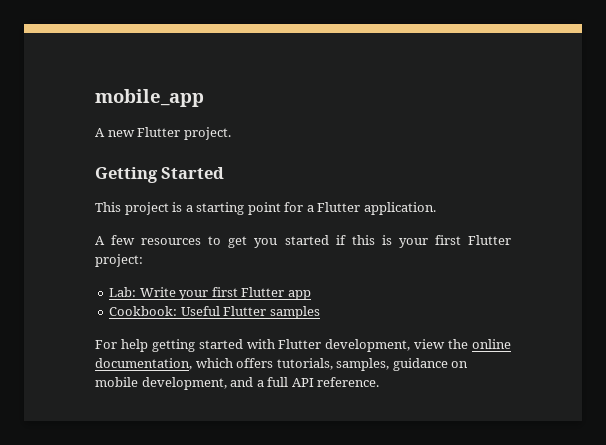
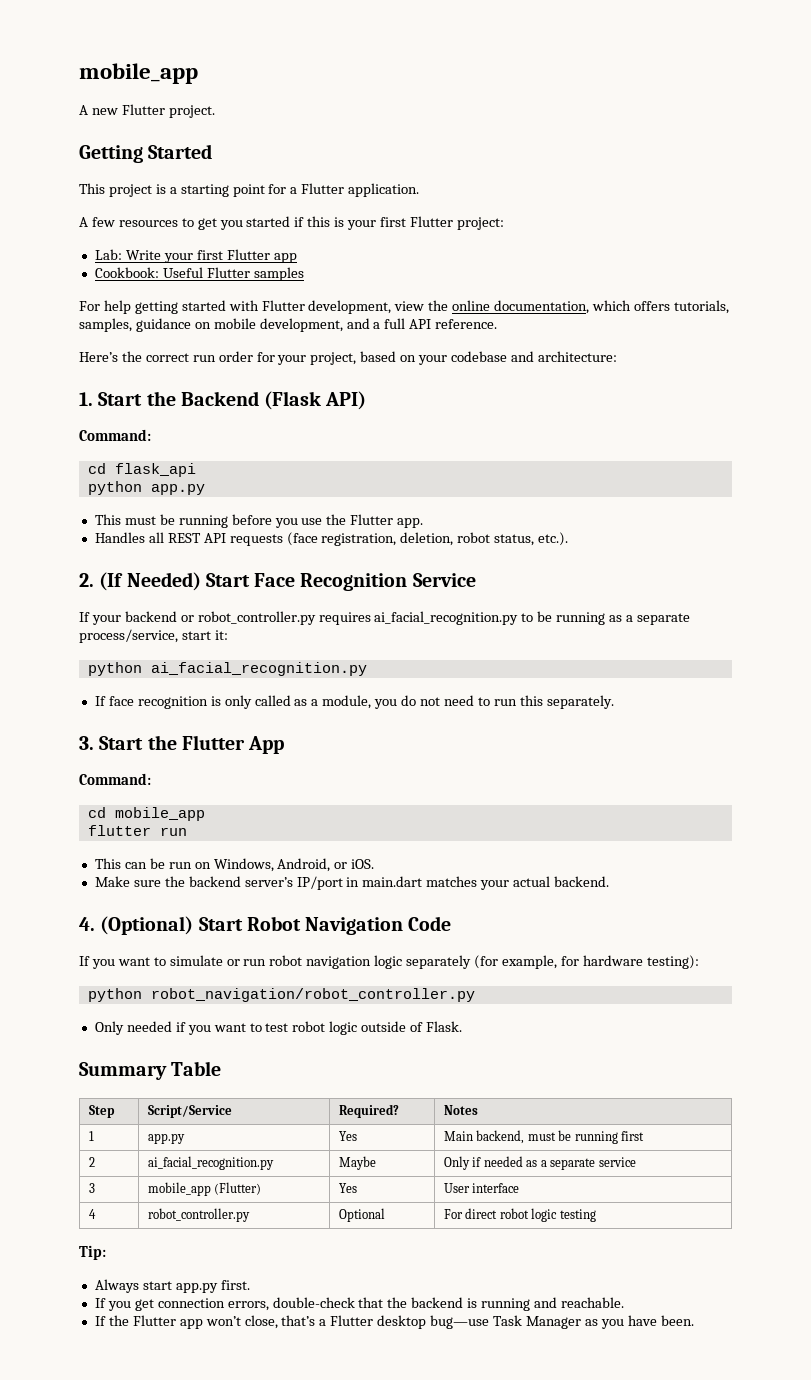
(380, 382) none -> [79,351,617,365] [79,391,367,410] [79,429,151,441] [87,463,196,477] [87,481,205,495] [94,514,424,528] [94,532,569,546] [79,572,476,591] [79,611,690,625] [79,629,228,643] [87,662,367,676] [94,695,614,709] [79,735,285,754] [79,773,151,785] [87,807,205,821] [87,825,187,836] [94,858,375,872] [94,876,610,890] [79,916,452,935] [79,955,699,969] [87,988,475,1002] [94,1021,463,1035] [79,1061,222,1080] [88,1105,115,1118] [147,1105,232,1118] [338,1104,399,1118] [443,1105,478,1115] [88,1131,94,1141] [147,1133,185,1144] [338,1131,357,1141] [443,1130,645,1144] [88,1157,95,1167] [147,1156,274,1170] [338,1156,376,1170] [443,1156,636,1170] [88,1183,95,1193] [147,1182,262,1196] [338,1183,357,1193] [443,1183,520,1193] [88,1209,96,1219] [147,1208,250,1222] [338,1208,385,1222] [443,1208,596,1222] [79,1245,106,1260] [94,1279,250,1293] [94,1297,624,1311] [94,1315,694,1329] // Here’s the correct run order for your project, based on your codebase and architecture: // 1. Start the Backend (Flask API) // Command: // cd flask_api // python app.py // This must be running before you use the Flutter app. // Handles all REST API requests (face registration, deletion, robot status, etc.). // 2. (If Needed) Start Face Recognition Service // If your backend or robot_controller.py requires ai_facial_recognition.py to be running as a separate process/service, start it: // python ai_facial_recognition.py // If face recognition is only called as a module, you do not need to run this separately. // 3. Start the Flutter App // Command: // cd mobile_app // flutter run // This can be run on Windows, Android, or iOS. // Make sure the backend server’s IP/port in main.dart matches your actual backend. // 4. (Optional) Start Robot Navigation Code // If you want to simulate or run robot navigation logic separately (for example, for hardware testing): // python robot_navigation/robot_controller.py // Only needed if you want to test robot logic outside of Flask. // Summary Table // Step | Script/Service | Required? | Notes // 1 | app.py | Yes | Main backend, must be running first // 2 | ai_facial_recognition.py | Maybe | Only if needed as a separate service // 3 | mobile_app (Flutter) | Yes | User interface // 4 | robot_controller.py | Optional | For direct robot logic testing // Tip: // Always start app.py first. // If you get connection errors, double-check that the backend is running and reachable. // If the Flutter app won’t close, that’s a Flutter desktop bug—use Task Manager as you have been.

